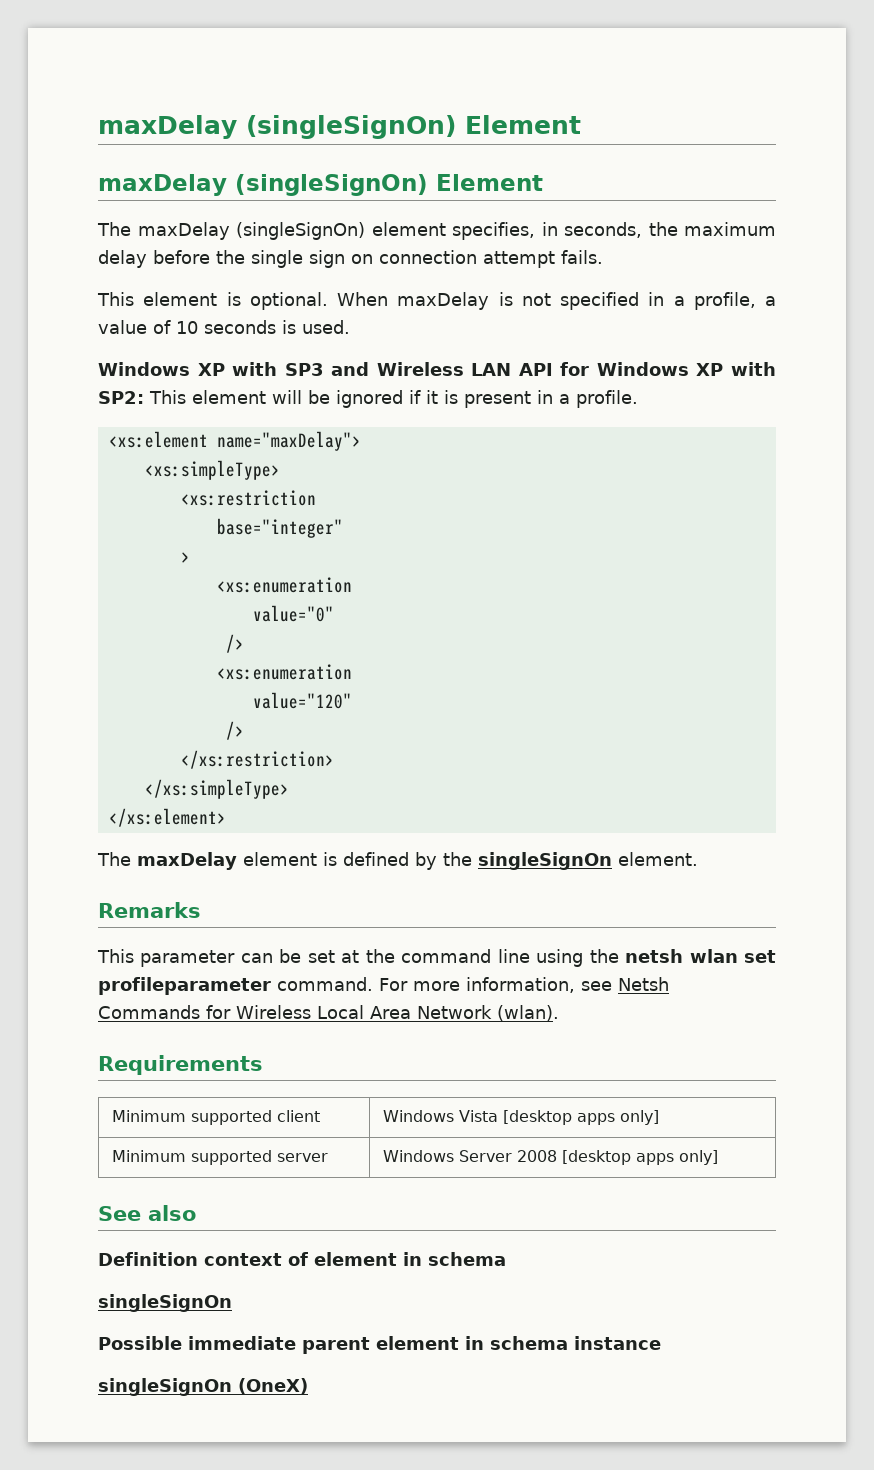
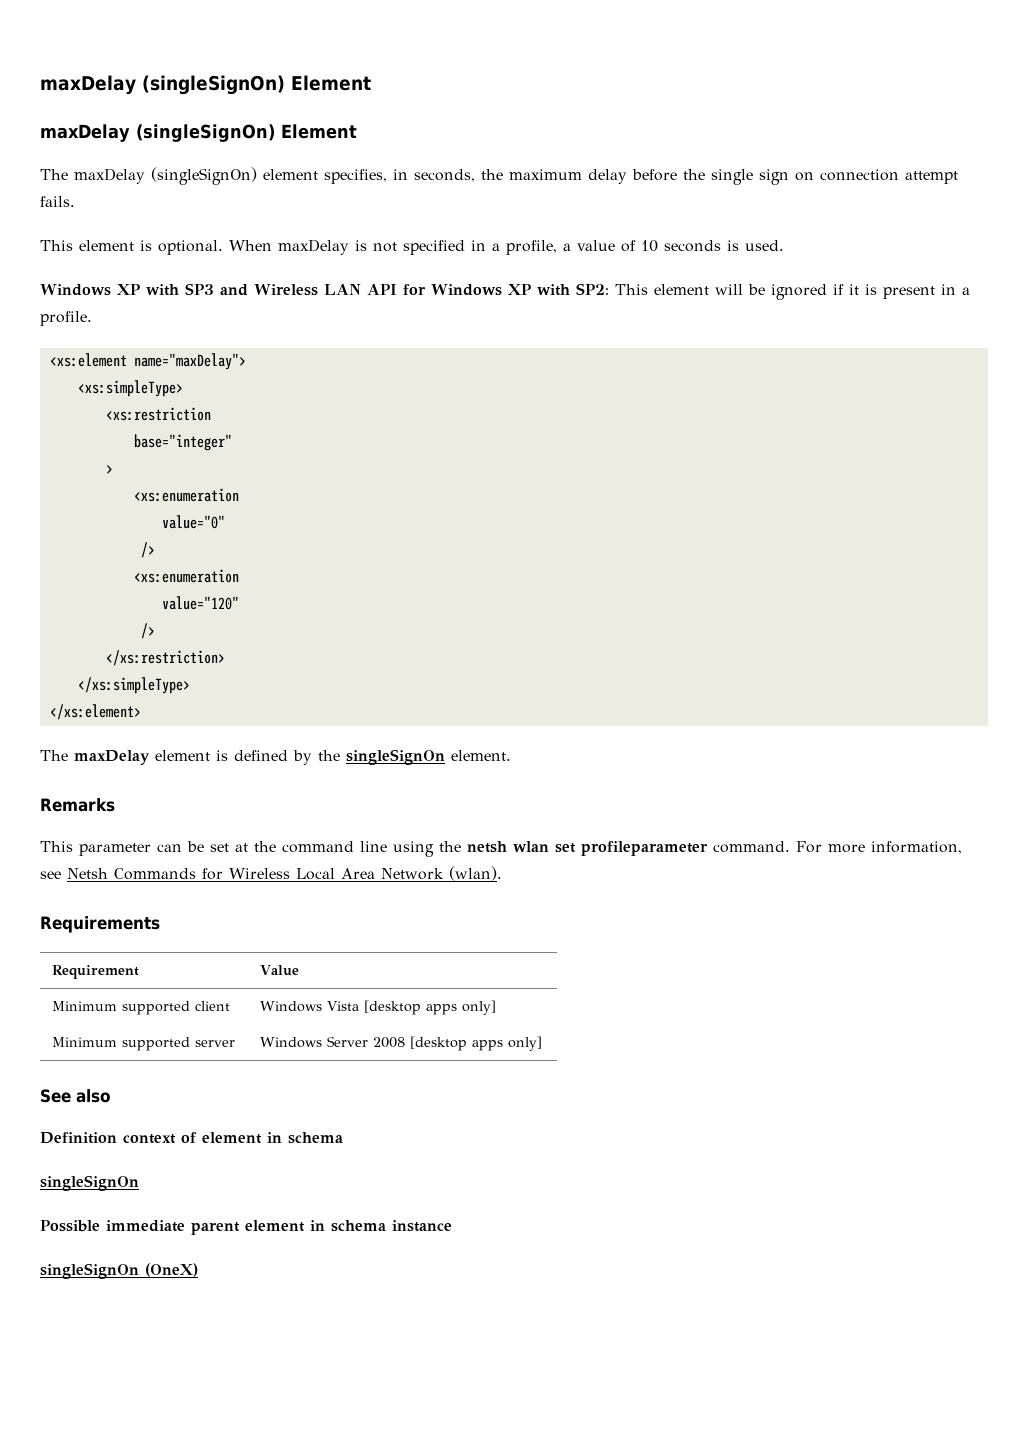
(263, 1065) none -> [52,965,140,979] [260,965,300,976] // Requirement | Value

